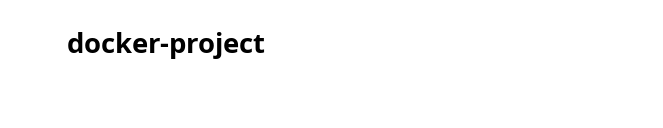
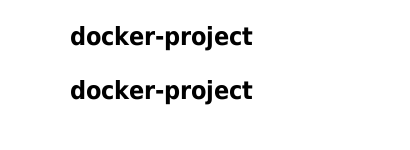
[67,32,265,59] docker-project -> [70,26,253,51] [70,80,253,105] docker-project // docker-project

